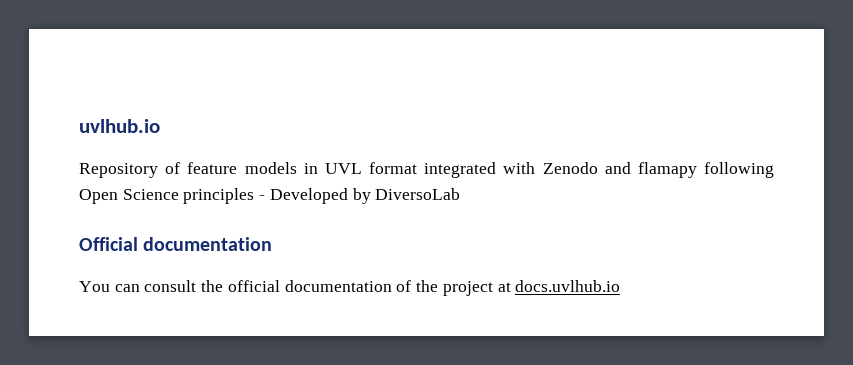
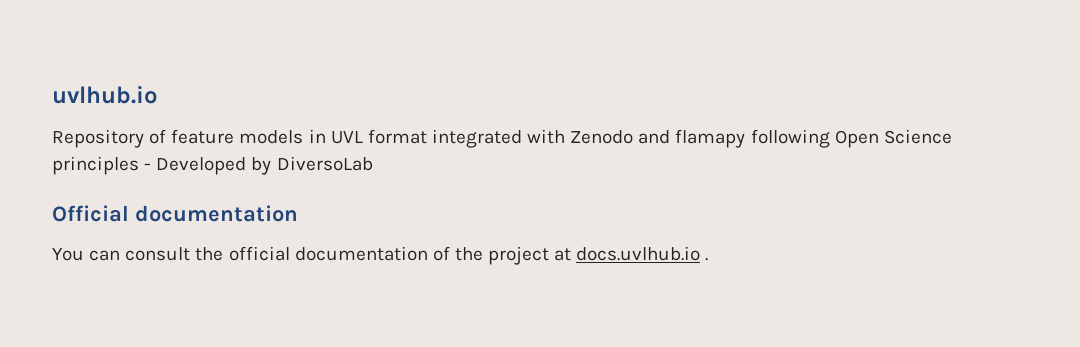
(621, 286) none -> [705,258,709,261] .

